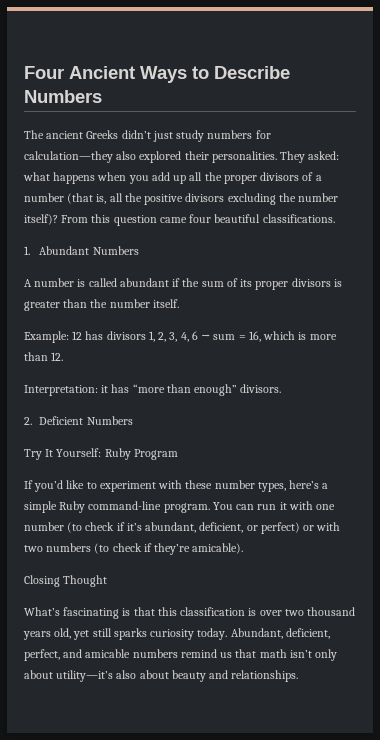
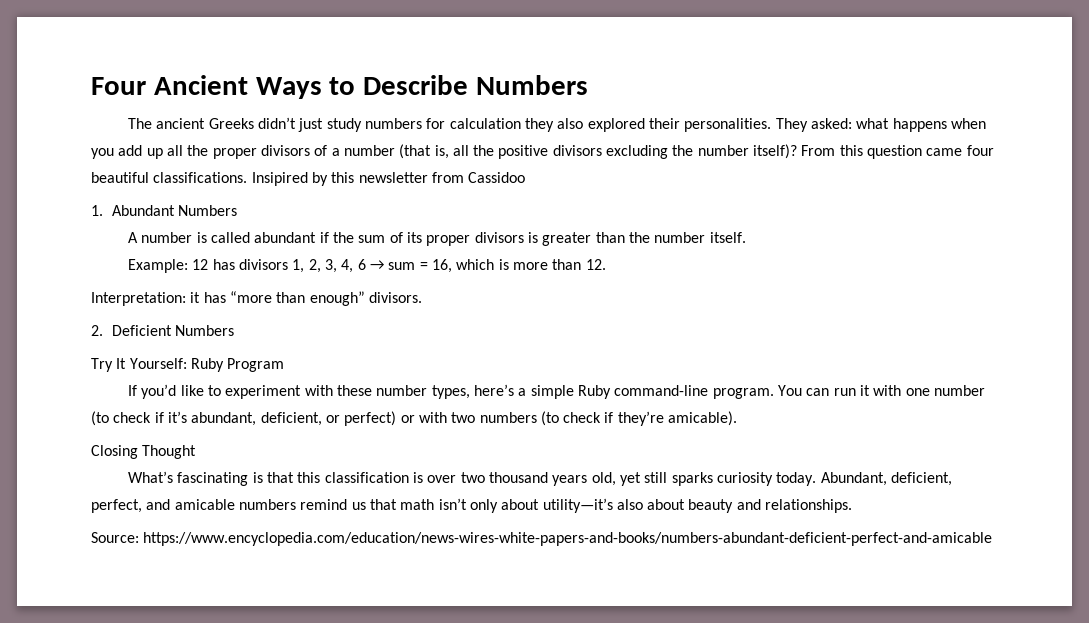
[24,151,113,163] calculation—they -> [449,118,554,132] calculation they
(335, 218) none -> [251,172,526,186] Insipired by this newsletter from Cassidoo
(299, 676) none -> [91,532,993,546] // Source: https://www.encyclopedia.com/education/news-wires-white-papers-and-books/numbers-abundant-deficient-perfect-and-amicable

